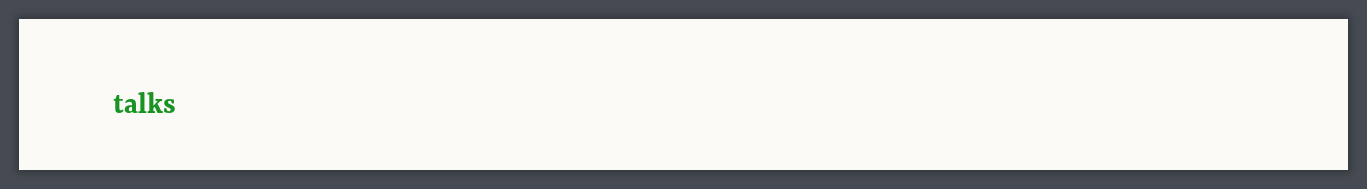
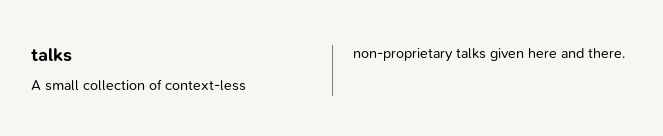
[113,92,176,113] talks -> [31,48,72,62] [31,79,246,91] [353,48,625,62] talks // A small collection of context-less non-proprietary talks given here and there.

